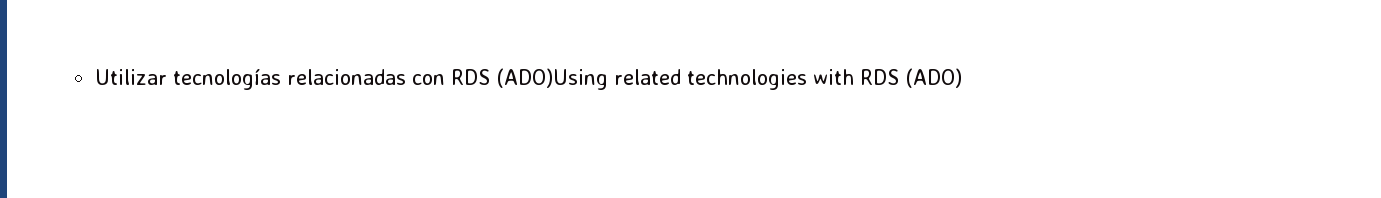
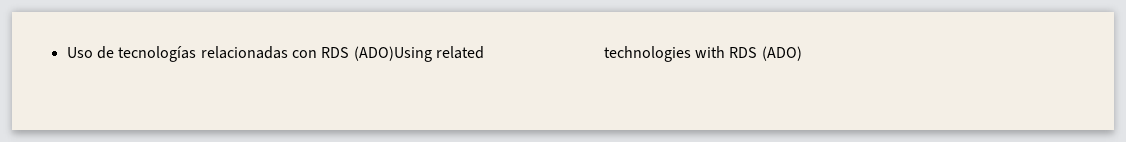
[95,69,168,85] Utilizar -> [66,46,114,59] Uso de

